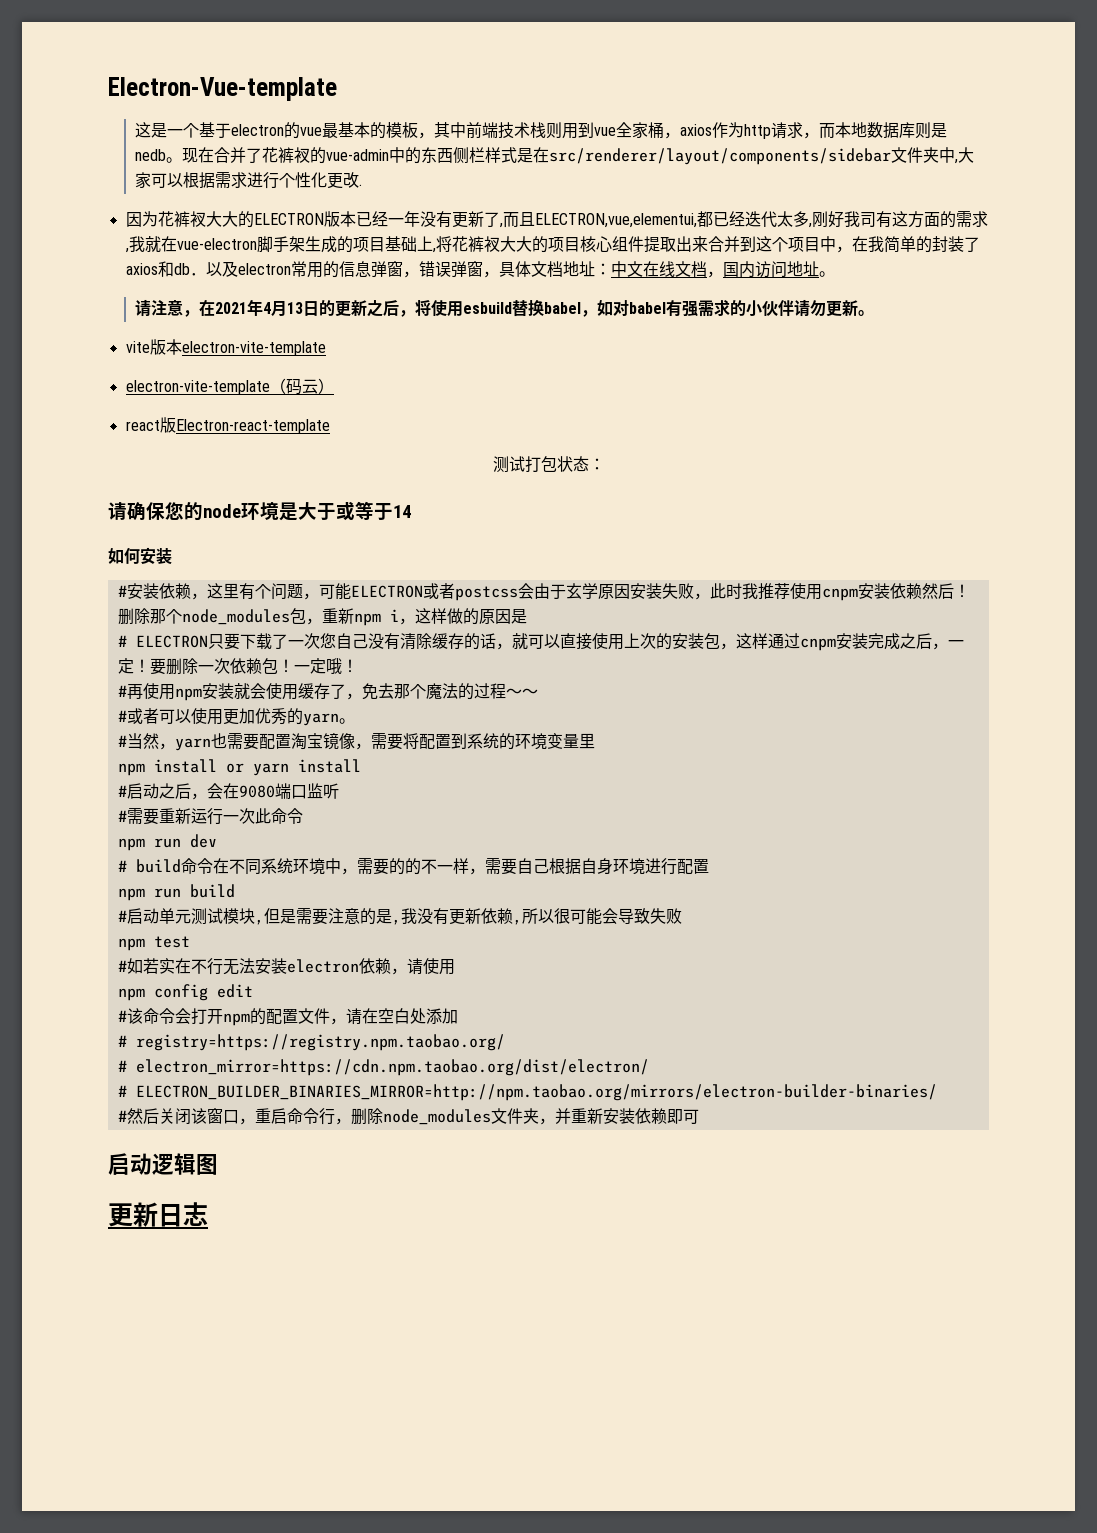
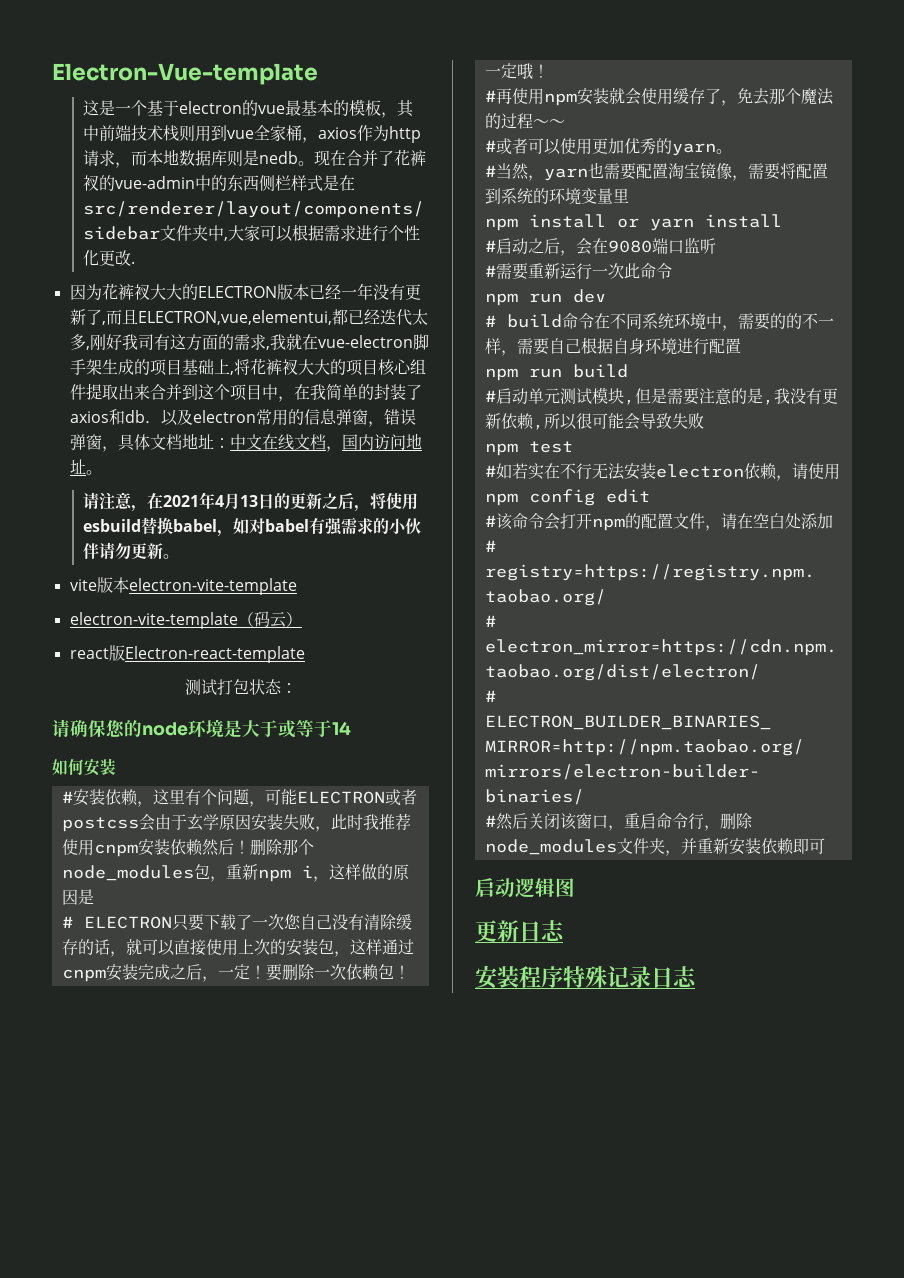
(208, 1214) none -> [475,965,697,989] // 安装程序特殊记录日志

